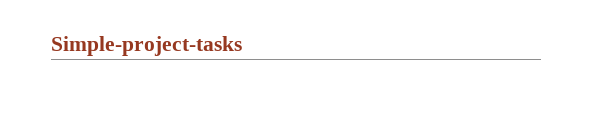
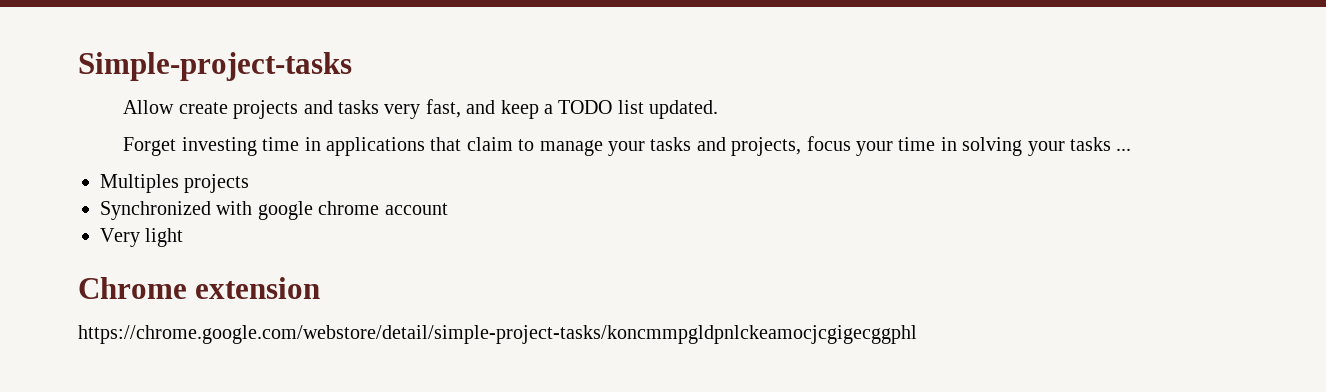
(242, 46) none -> [123,99,719,119] [123,136,1132,156] [100,174,250,193] [100,201,448,220] [100,228,184,247] [78,277,321,299] [78,325,917,344] // Allow create projects and tasks very fast, and keep a TODO list updated. // Forget investing time in applications that claim to manage your tasks and projects, focus your time in solving your tasks ... // Multiples projects // Synchronized with google chrome account // Very light // Chrome extension // https://chrome.google.com/webstore/detail/simple-project-tasks/koncmmpgldpnlckeamocjcgigecggphl

